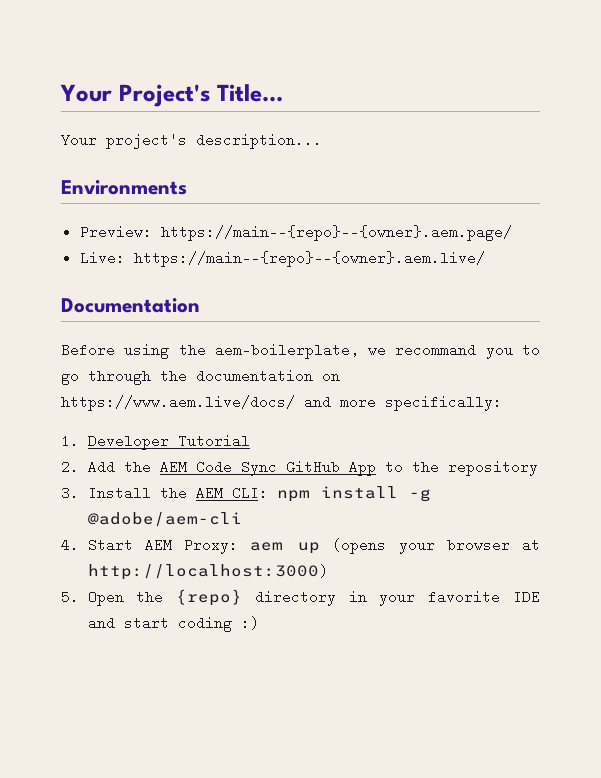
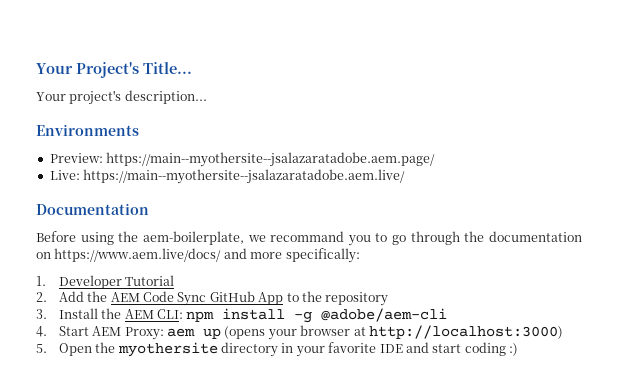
[160,225,512,241] https://main--{repo}--{owner}.aem.page/ -> [106,152,436,167] https://main--myothersite--jsalazaratadobe.aem.page/
[133,251,485,267] https://main--{repo}--{owner}.aem.live/ -> [83,169,406,184] https://main--myothersite--jsalazaratadobe.aem.live/
[176,589,243,606] {repo} -> [117,342,218,357] myothersite

